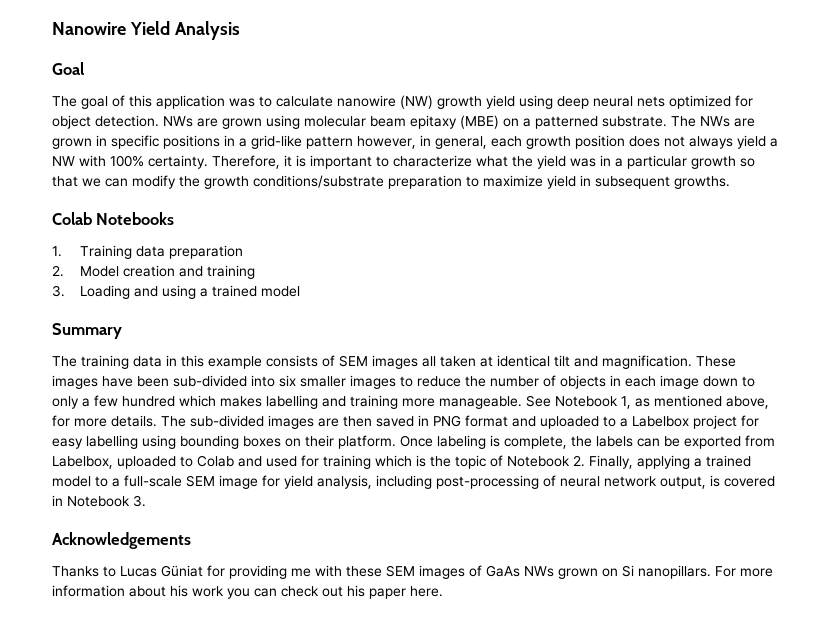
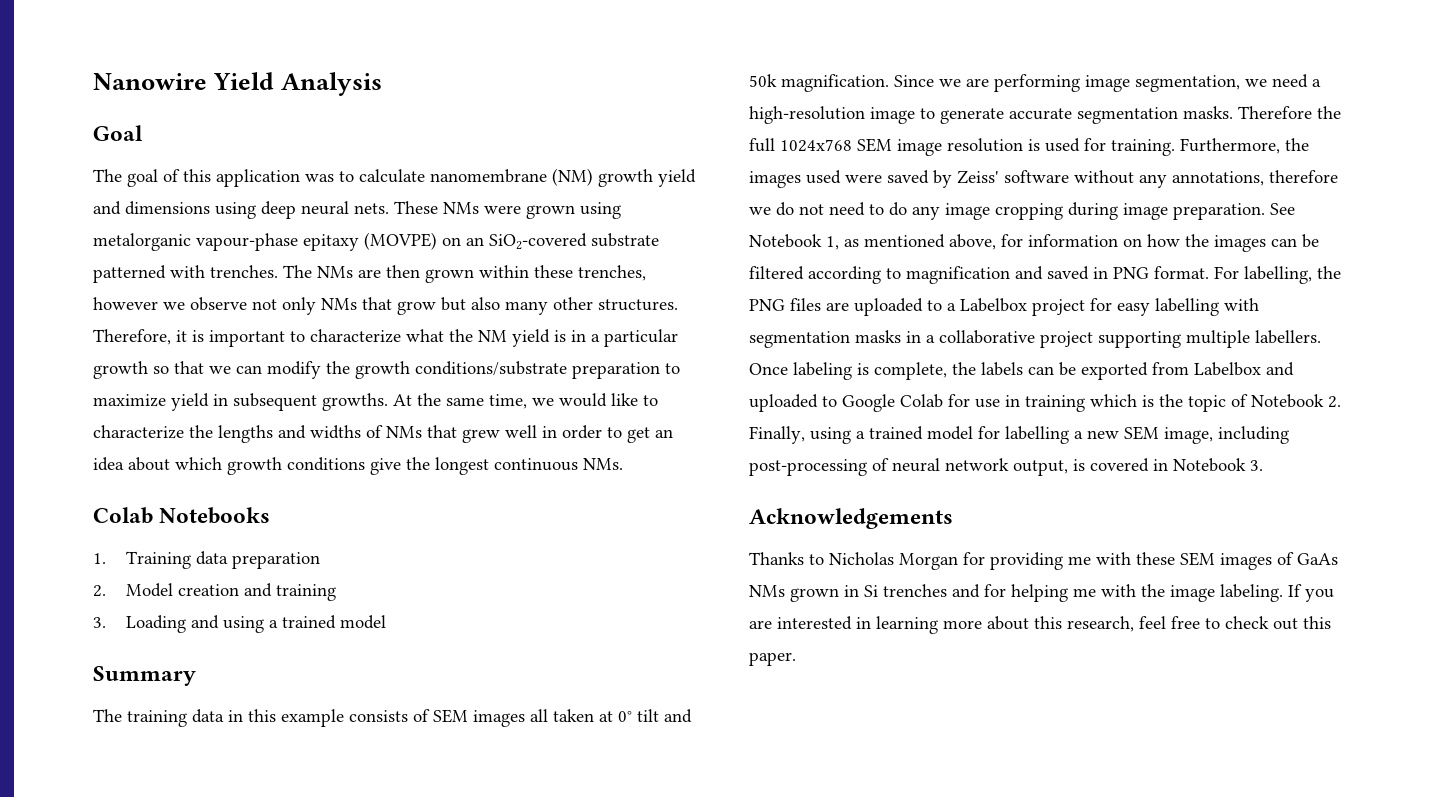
[337,95,753,109] [52,115,755,129] [52,135,778,149] [52,155,208,169] nanowire (NW) growth yield using deep neural nets optimized for object detection. NWs are grown using molecular beam epitaxy (MBE) on a patterned substrate. The NWs are grown in specific positions in a grid-like pattern however, in general, each growth position does not always yield a NW with 100% certainty. -> [430,168,696,187] [93,201,621,219] [93,232,659,251] [93,265,646,283] [93,297,678,315] nanomembrane (NM) growth yield and dimensions using deep neural nets. These NMs were grown using metalorganic vapour-phase epitaxy (MOVPE) on an SiO2-covered substrate patterned with trenches. The NMs are then grown within these trenches, however we observe not only NMs that grow but also many other structures.
[537,155,596,169] yield was -> [478,329,566,347] NM yield is
(730, 182) none -> [393,393,658,409] [93,425,673,443] [93,457,623,475] At the same time, we would like to characterize the lengths and widths of NMs that grew well in order to get an idea about which growth conditions give the longest continuous NMs.
[497,355,550,367] identical -> [618,711,632,722] 0°
[602,355,736,369] [52,375,755,389] [52,395,522,409] magnification. These images have been sub-divided into six smaller images to reduce the number of objects in each image down to only a few hundred which makes labelling and training more manageable. -> [749,74,1321,92] [749,106,1341,124] [749,138,1309,156] [749,170,1338,188] [749,202,1265,220] 50k magnification. Since we are performing image segmentation, we need a high-resolution image to generate accurate segmentation masks. Therefore the full 1024x768 SEM image resolution is used for training. Furthermore, the images used were saved by Zeiss' software without any annotations, therefore we do not need to do any image cropping during image preparation.
[74,415,536,429] more details. The sub-divided images are then saved in PNG format and -> [1028,234,1319,252] [749,266,1341,284] [749,298,849,311] information on how the images can be filtered according to magnification and saved in PNG format. For labelling, the PNG files are
[142,435,396,449] using bounding boxes on their platform. -> [1224,298,1259,311] [749,330,1321,348] with segmentation masks in a collaborative project supporting multiple labellers.
[52,455,319,469] Labelbox, uploaded to Colab and used for -> [1194,362,1294,376] [749,394,1020,412] Labelbox and uploaded to Google Colab for use in
[637,455,751,469] [52,475,372,489] applying a trained model to a full-scale SEM image for yield analysis, -> [810,426,1213,444] using a trained model for labelling a new SEM image,
[120,565,203,577] Lucas Güniat -> [829,552,958,570] Nicholas Morgan
[524,565,773,579] [52,585,443,599] NWs grown on Si nanopillars. For more information about his work you can check out his paper here. -> [749,584,1334,602] [749,616,1331,634] [749,652,796,666] NMs grown in Si trenches and for helping me with the image labeling. If you are interested in learning more about this research, feel free to check out this paper.

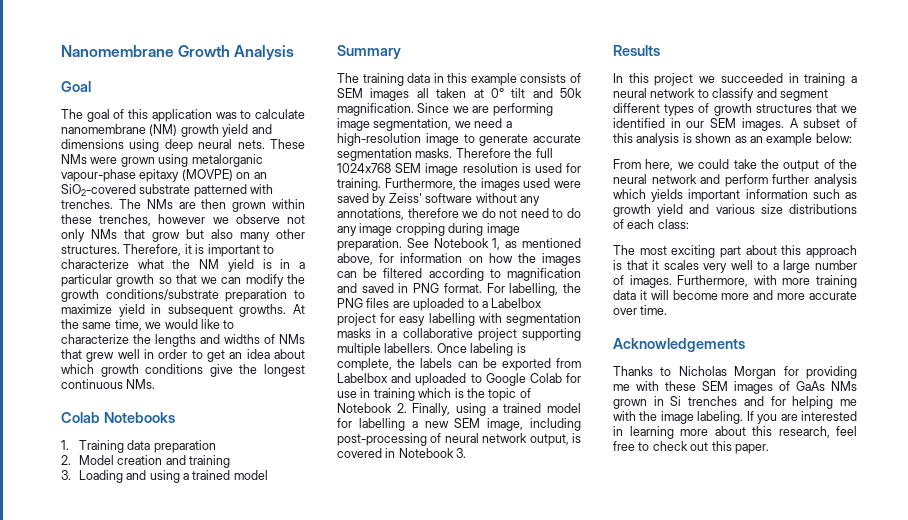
[93,72,275,90] Nanowire Yield -> [61,45,231,57] Nanomembrane Growth
(1263, 465) none -> [613,45,660,56] [613,73,857,86] [613,88,828,101] [613,103,857,116] [613,118,857,131] [613,133,852,146] [613,159,857,172] [613,174,857,187] [613,189,857,202] [613,204,857,217] [613,219,689,229] [613,245,857,258] [613,260,857,273] [613,275,857,288] [613,290,857,300] [613,305,668,315] // Results // In this project we succeeded in training a neural network to classify and segment different types of growth structures that we identified in our SEM images. A subset of this analysis is shown as an example below: // From here, we could take the output of the neural network and perform further analysis which yields important information such as growth yield and various size distributions of each class: // The most exciting part about this approach is that it scales very well to a large number of images. Furthermore, with more training data it will become more and more accurate over time.

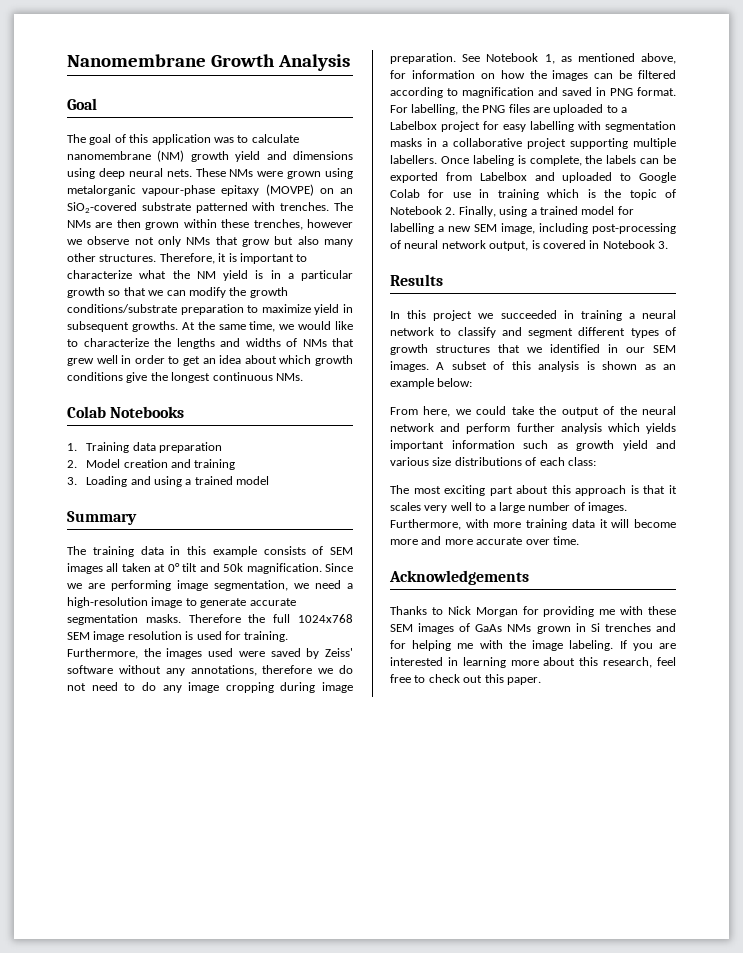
[678,366,727,376] Nicholas -> [447,606,471,615] Nick

